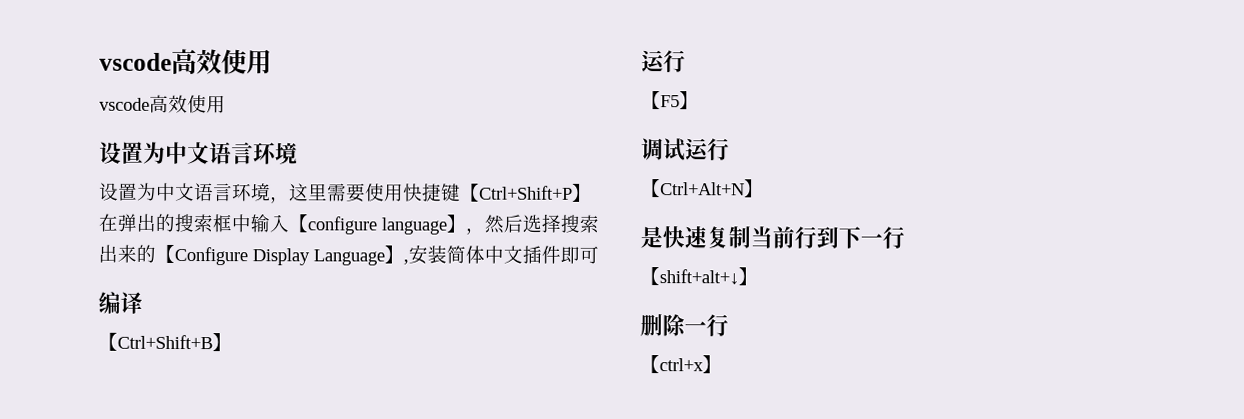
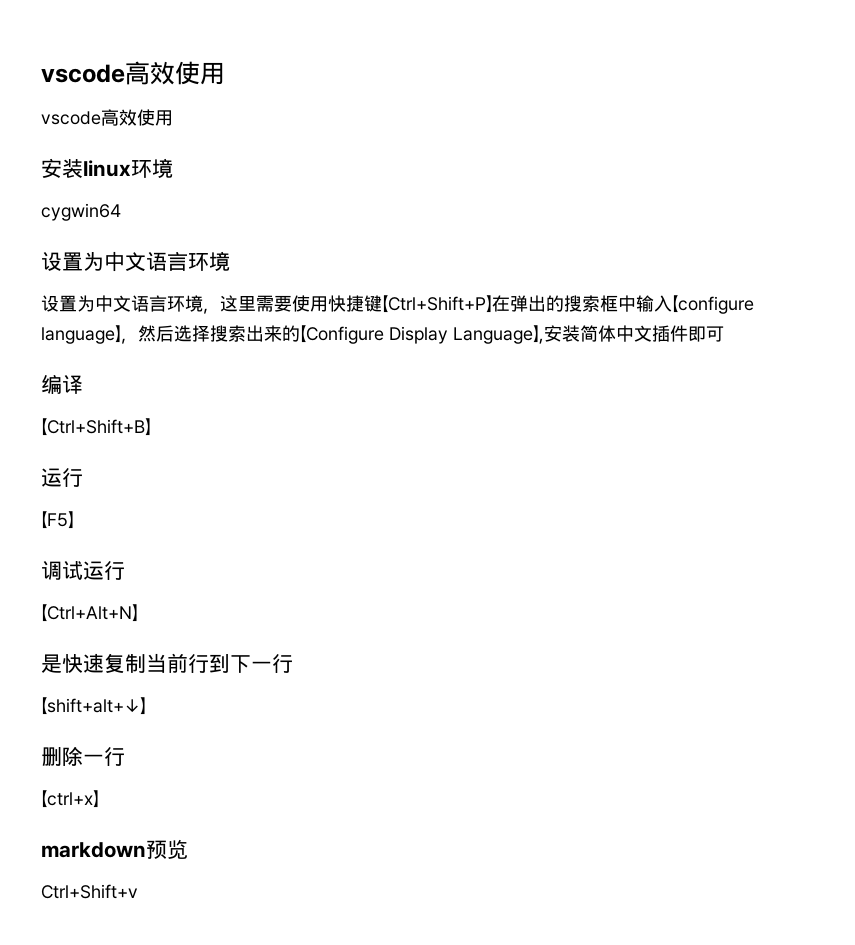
(226, 104) none -> [41,158,173,178] [41,203,121,221] // 安装linux环境 // cygwin64
(722, 364) none -> [41,839,188,859] [41,884,138,899] // markdown预览 // Ctrl+Shift+v

